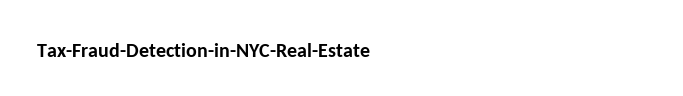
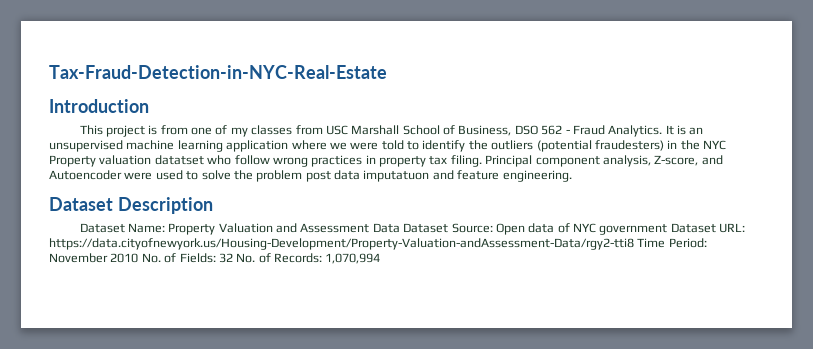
(370, 50) none -> [49,99,149,113] [79,125,704,137] [49,140,726,152] [49,155,723,167] [49,170,572,182] [49,197,213,214] [79,223,746,235] [49,238,707,250] [49,253,381,264] // Introduction // This project is from one of my classes from USC Marshall School of Business, DSO 562 - Fraud Analytics. It is an unsupervised machine learning application where we were told to identify the outliers (potential fraudesters) in the NYC Property valuation datatset who follow wrong practices in property tax filing. Principal component analysis, Z-score, and Autoencoder were used to solve the problem post data imputatuon and feature engineering. // Dataset Description // Dataset Name: Property Valuation and Assessment Data Dataset Source: Open data of NYC government Dataset URL: https://data.cityofnewyork.us/Housing-Development/Property-Valuation-andAssessment-Data/rgy2-tti8 Time Period: November 2010 No. of Fields: 32 No. of Records: 1,070,994

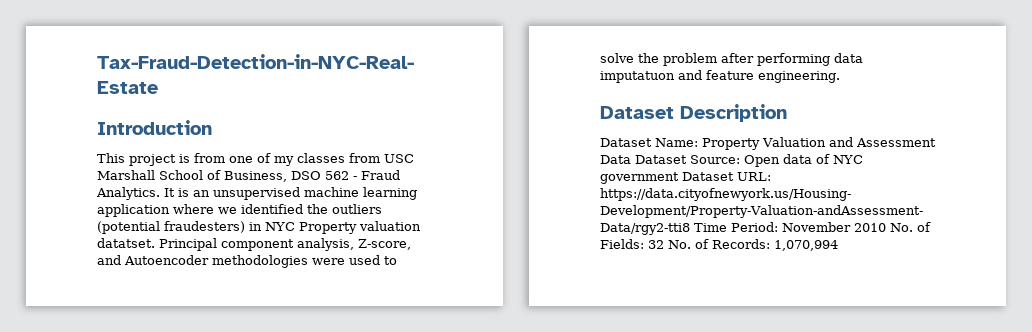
[350,140,466,152] were told to identify -> [241,204,303,214] identified
[680,140,700,150] the -> (262, 226) none
[154,155,482,167] datatset who follow wrong practices in property tax filing. -> [97,238,155,248] datatset.
(122, 175) none -> [212,255,308,268] methodologies
[305,171,331,182] post -> [721,53,830,66] after performing

